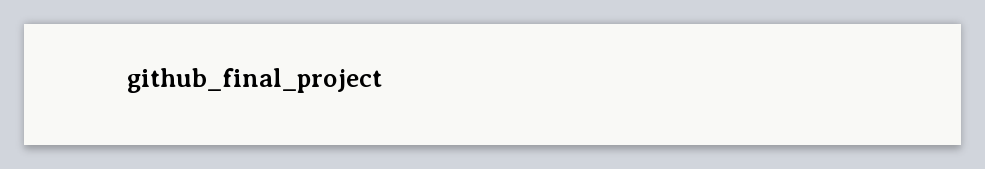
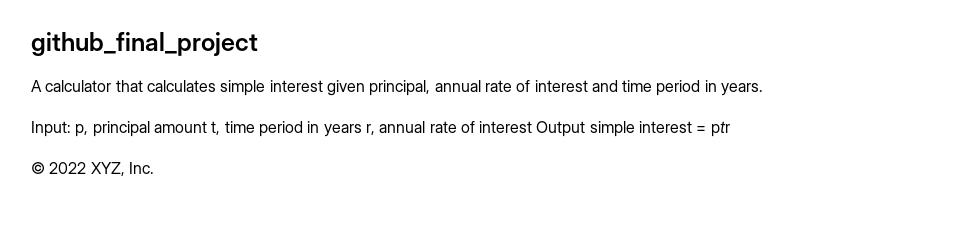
(382, 80) none -> [31,80,764,96] [31,121,730,137] [31,162,154,176] // A calculator that calculates simple interest given principal, annual rate of interest and time period in years. // Input: p, principal amount t, time period in years r, annual rate of interest Output simple interest = ptr // © 2022 XYZ, Inc.

